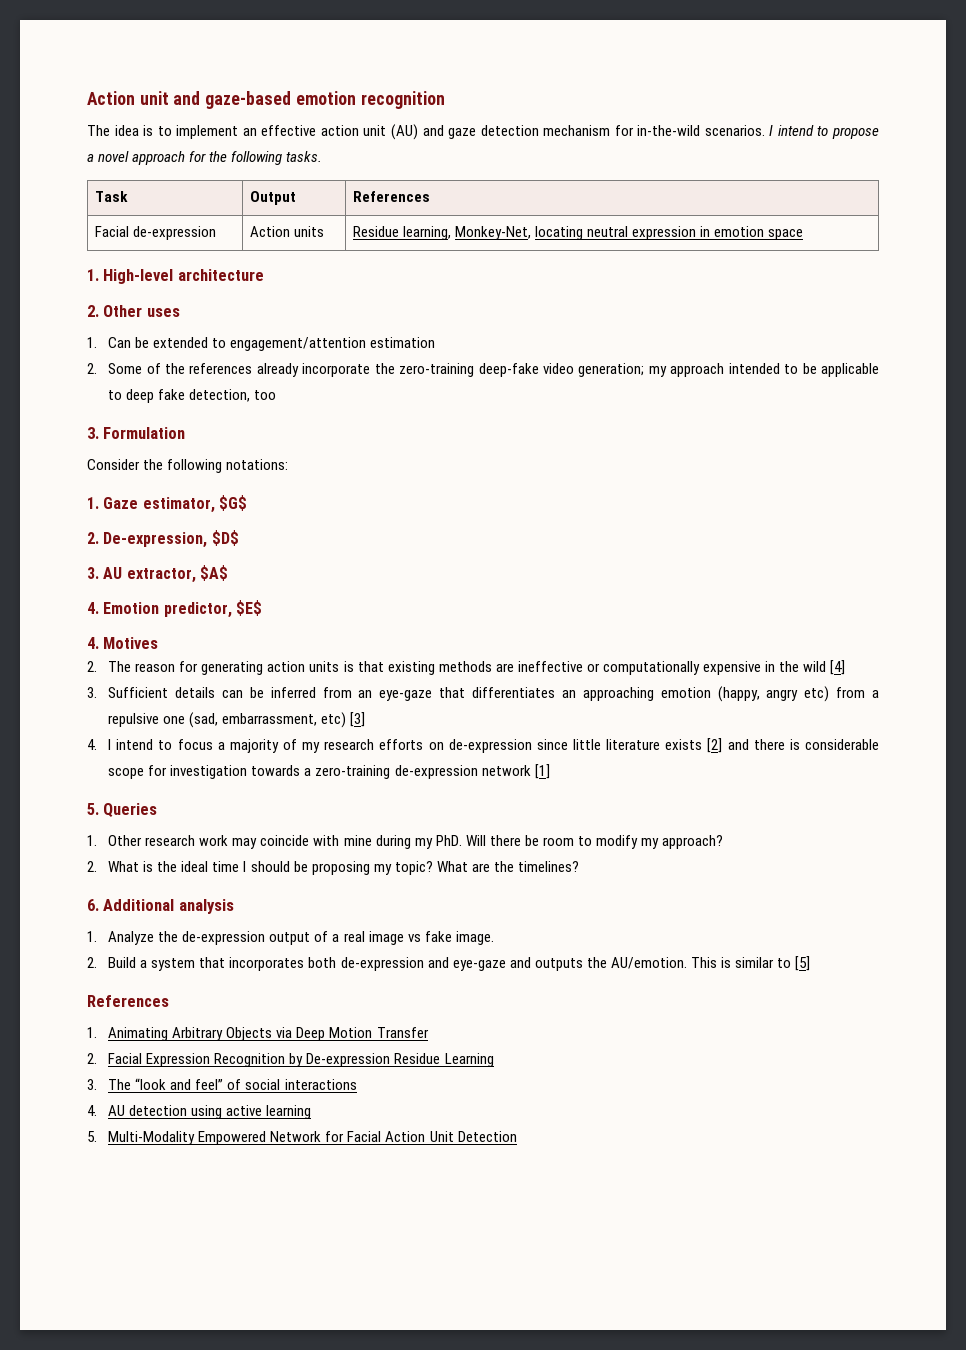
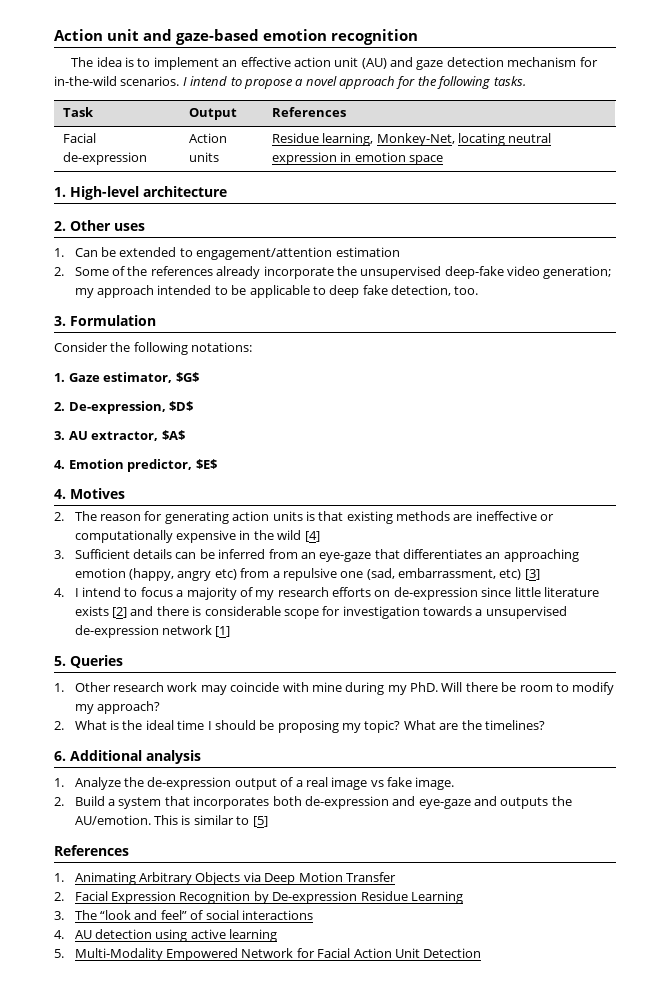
[399,363,475,377] zero-training -> [360,266,442,279] unsupervised
[254,390,277,400] too -> [454,286,479,295] too.
[315,765,391,779] zero-training -> [485,606,567,619] unsupervised

